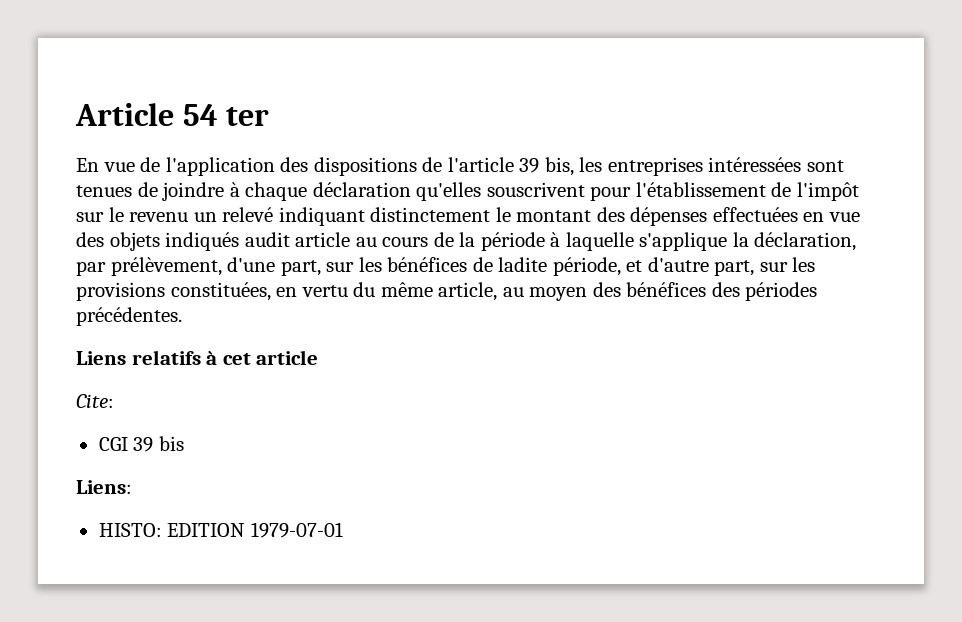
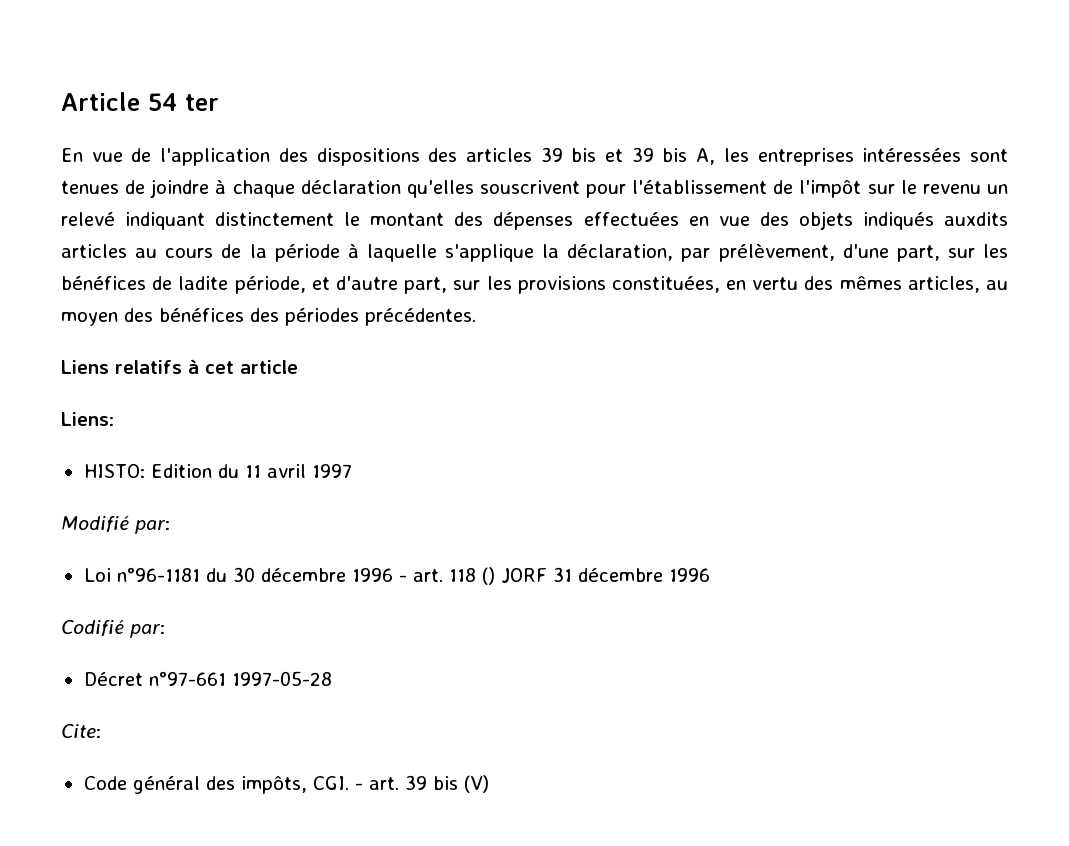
[422,157,574,176] de l'article 39 bis, -> [428,147,716,165] des articles 39 bis et 39 bis A,
[244,232,351,247] audit article -> [944,212,1009,226] [61,244,127,258] auxdits articles
[353,282,498,301] du même article, -> [804,276,980,293] des mêmes articles,
[76,394,114,408] [98,436,184,452] [76,480,132,494] [98,522,343,538] Cite: // CGI 39 bis // Liens: // HISTO: EDITION 1979-07-01 -> [61,412,114,426] [83,464,352,478] [61,516,170,534] [83,567,710,585] [61,620,165,638] [83,671,332,686] [61,724,101,738] [83,775,489,794] Liens: // HISTO: Edition du 11 avril 1997 // Modifié par: // Loi n°96-1181 du 30 décembre 1996 - art. 118 () JORF 31 décembre 1996 // Codifié par: // Décret n°97-661 1997-05-28 // Cite: // Code général des impôts, CGI. - art. 39 bis (V)

